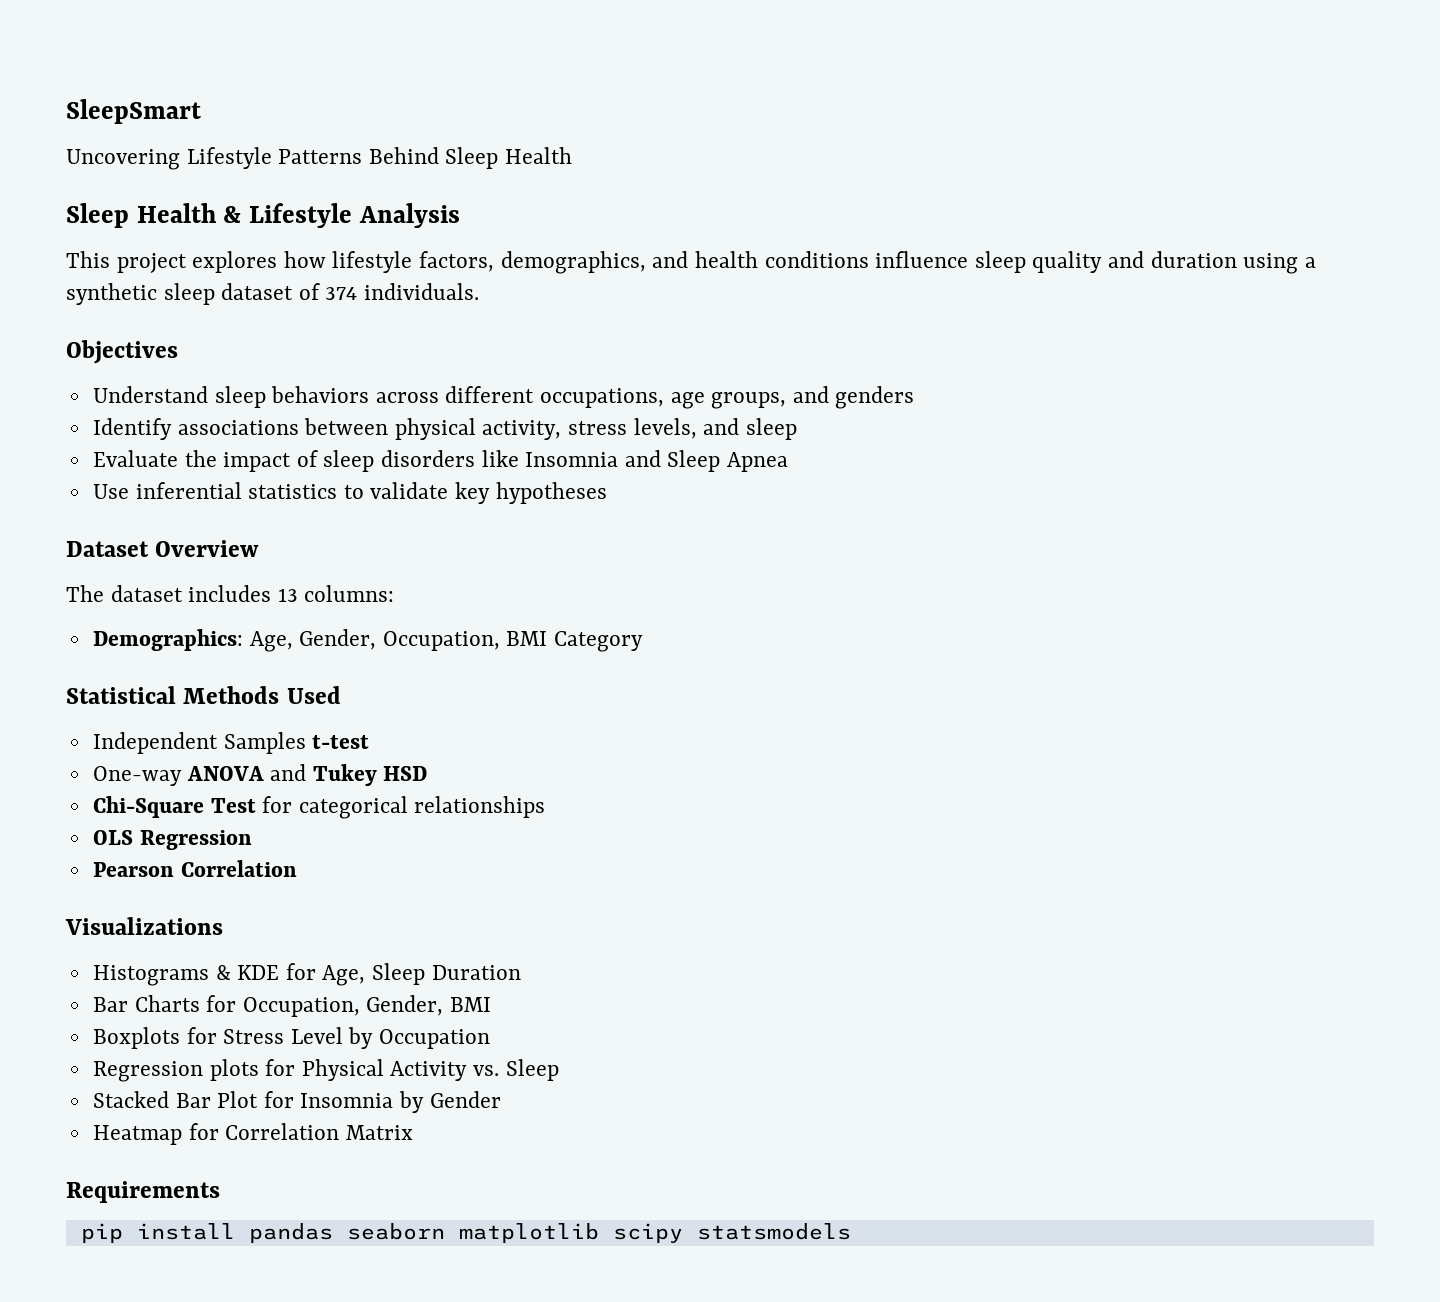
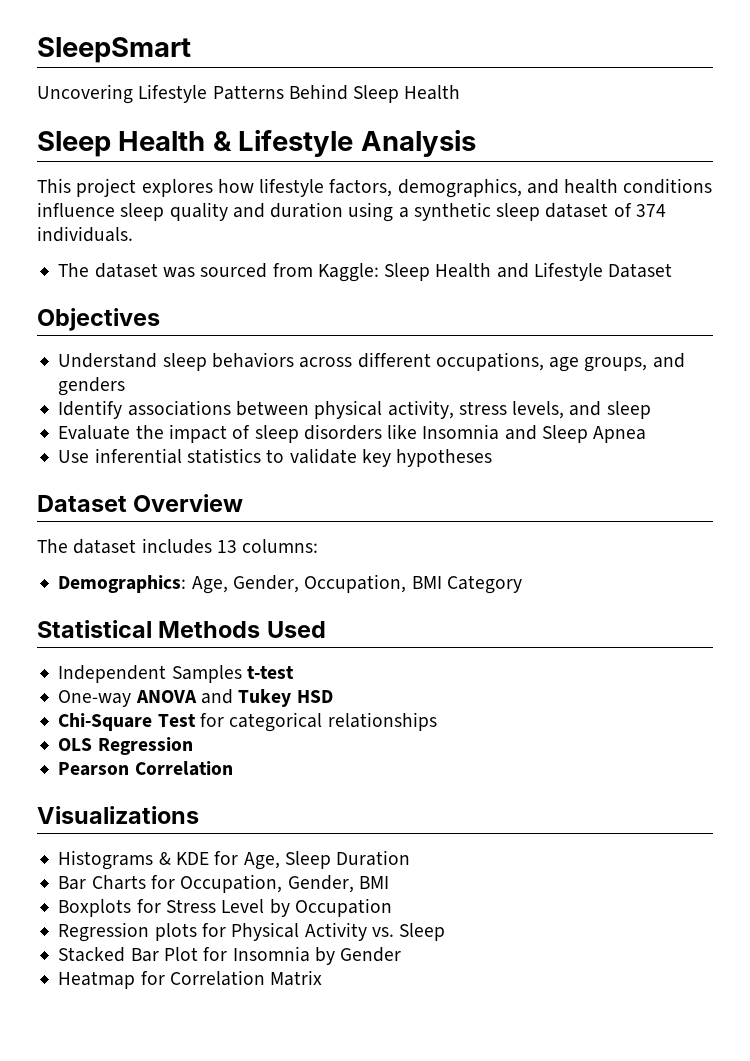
(480, 291) none -> [58,262,673,282] // The dataset was sourced from Kaggle: Sleep Health and Lifestyle Dataset
[66,1181,220,1203] [80,1223,851,1243] // Requirements // pip install pandas seaborn matplotlib scipy statsmodels -> (323, 978) none

